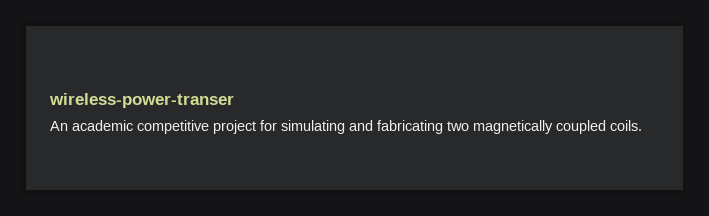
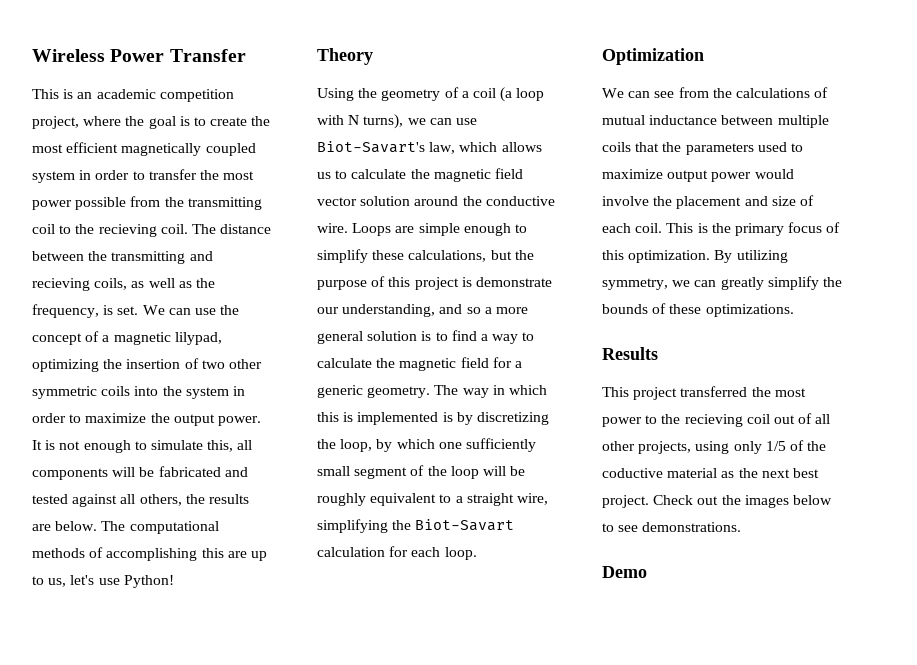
[49,93,234,108] [50,120,642,134] wireless-power-transer // An academic competitive project for simulating and fabricating two magnetically coupled coils. -> [32,49,246,62] [32,89,234,102] [32,116,271,129] [32,142,256,156] [32,169,255,183] [32,196,262,210] [32,224,272,237] [32,251,213,264] [32,278,215,291] [32,304,240,318] [32,331,222,345] [32,358,262,372] [32,386,245,399] [32,413,261,426] [32,440,253,453] [32,466,248,480] [32,494,249,507] [32,521,219,534] [32,547,267,561] [32,575,174,588] [317,48,373,65] [317,87,545,102] [317,114,477,129] [317,141,542,154] [317,168,523,182] [317,196,555,206] [317,223,527,236] [317,249,534,263] [317,276,552,290] [317,304,528,317] [317,330,535,344] [317,357,522,371] [317,385,547,398] [317,412,549,425] [317,438,536,452] [317,465,526,479] [317,493,548,506] [317,519,515,533] [317,546,477,560] [602,48,704,65] [602,87,829,98] [602,115,829,128] [602,142,803,155] [602,169,794,182] [602,195,814,209] [602,222,841,236] [602,250,788,263] [602,276,842,290] [602,303,794,317] [602,347,658,360] [602,386,806,400] [602,413,831,427] [602,440,827,454] [602,468,819,478] [602,495,832,508] [602,522,742,532] [602,566,647,578] Wireless Power Transfer // This is an academic competition project, where the goal is to create the most efficient magnetically coupled system in order to transfer the most power possible from the transmitting coil to the recieving coil. The distance between the transmitting and recieving coils, as well as the frequency, is set. We can use the concept of a magnetic lilypad, optimizing the insertion of two other symmetric coils into the system in order to maximize the output power. It is not enough to simulate this, all components will be fabricated and tested against all others, the results are below. The computational methods of accomplishing this are up to us, let's use Python! // Theory // Using the geometry of a coil (a loop with N turns), we can use Biot-Savart's law, which allows us to calculate the magnetic field vector solution around the conductive wire. Loops are simple enough to simplify these calculations, but the purpose of this project is demonstrate our understanding, and so a more general solution is to find a way to calculate the magnetic field for a generic geometry. The way in which this is implemented is by discretizing the loop, by which one sufficiently small segment of the loop will be roughly equivalent to a straight wire, simplifying the Biot-Savart calculation for each loop. // Optimization // We can see from the calculations of mutual inductance between multiple coils that the parameters used to maximize output power would involve the placement and size of each coil. This is the primary focus of this optimization. By utilizing symmetry, we can greatly simplify the bounds of these optimizations. // Results // This project transferred the most power to the recieving coil out of all other projects, using only 1/5 of the coductive material as the next best project. Check out the images below to see demonstrations. // Demo

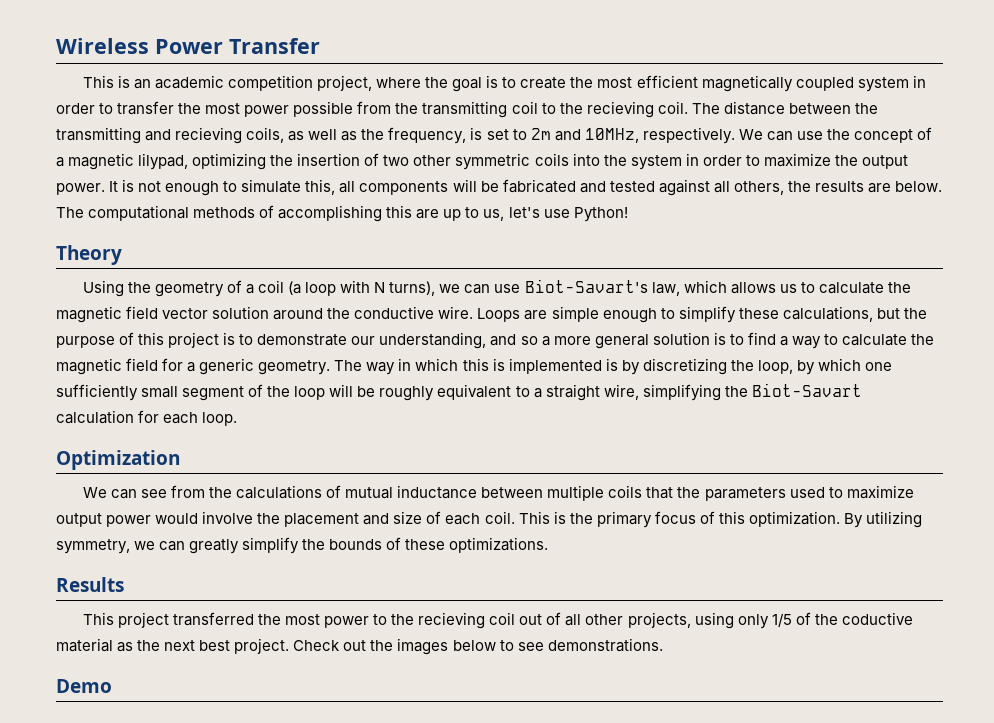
[117,306,139,315] set. -> [486,127,735,144] set to 2m and 10MHz, respectively.
(472, 282) none -> [239,334,254,345] to

